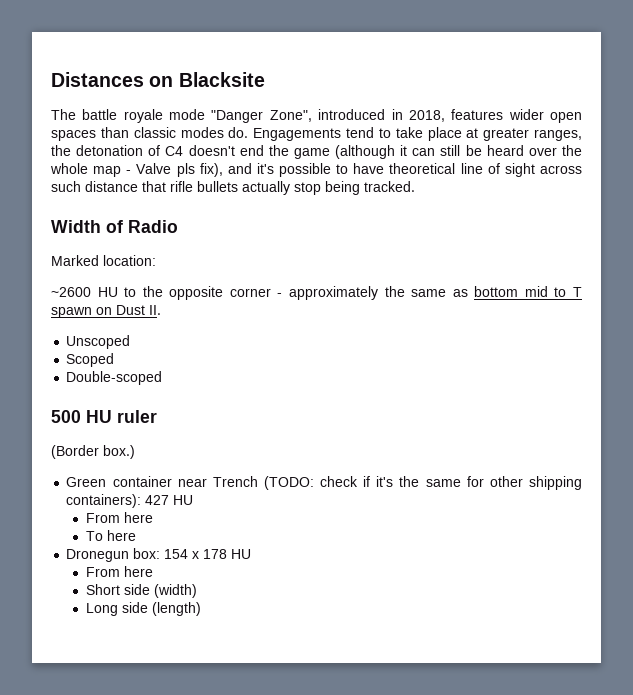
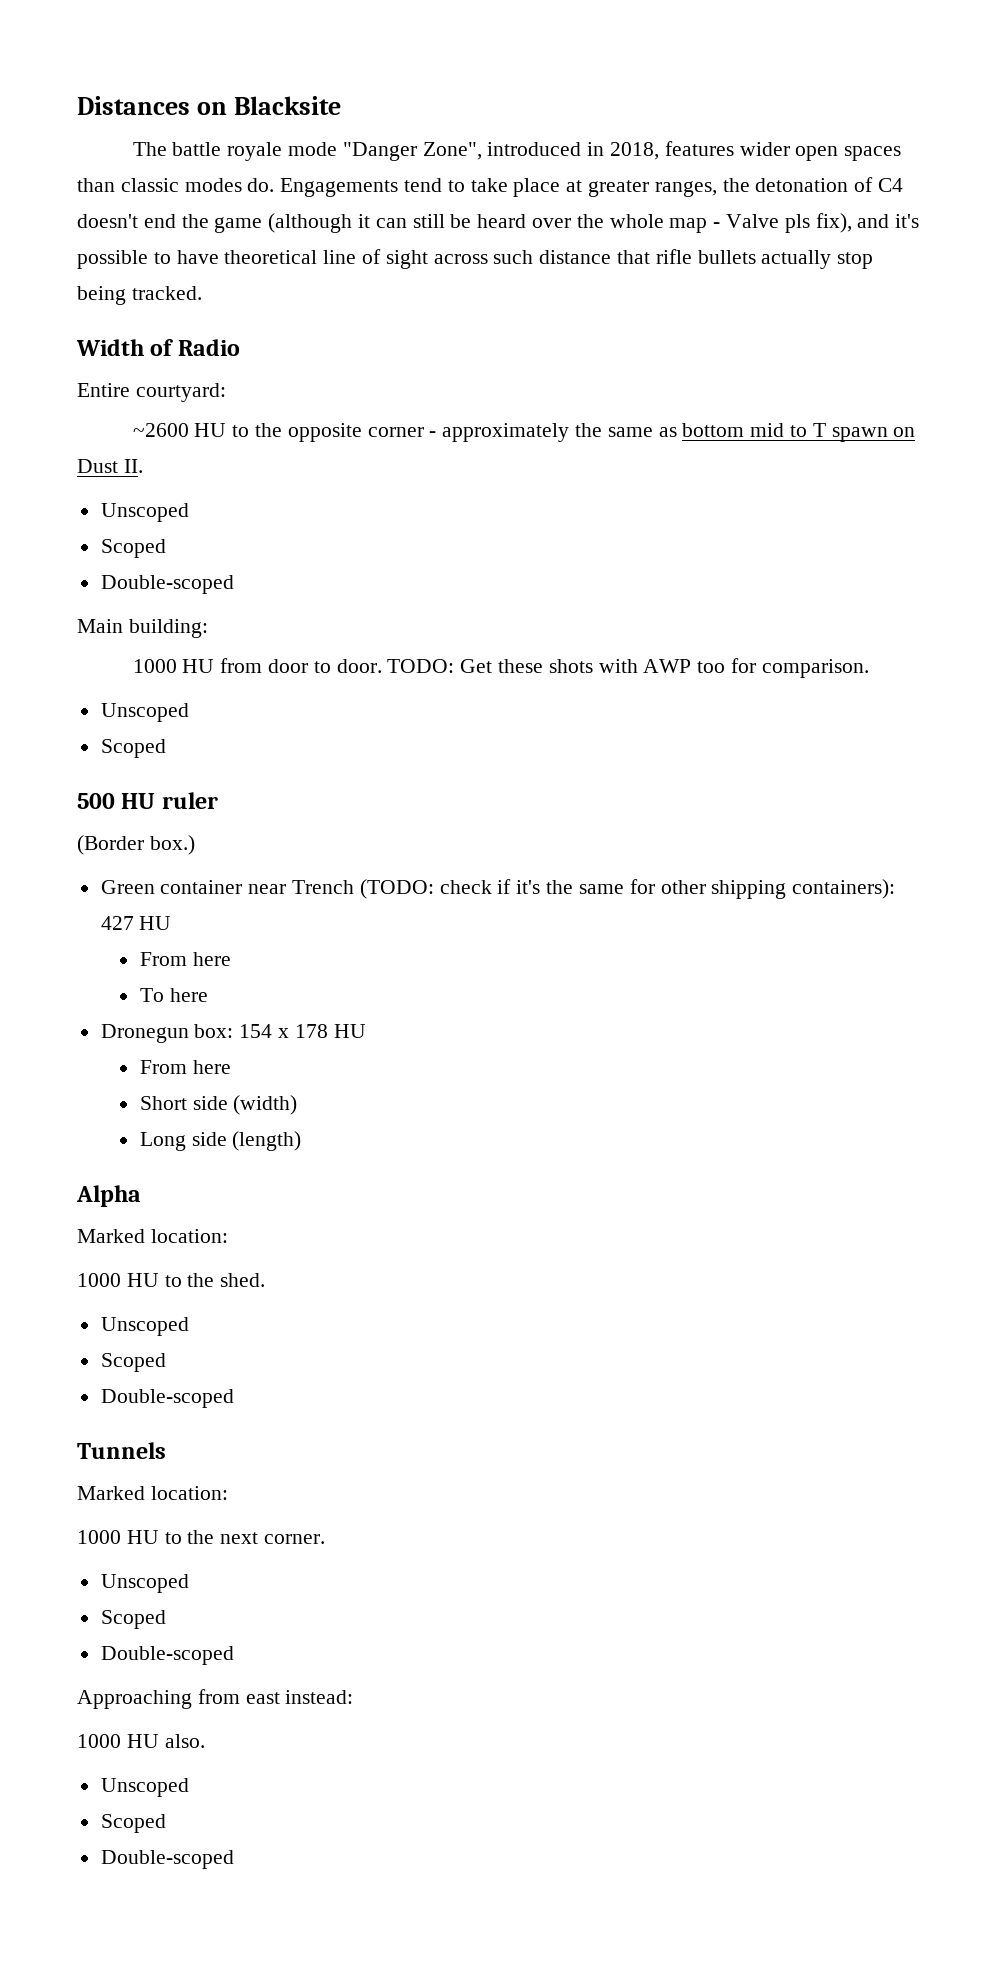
[51,255,156,266] Marked location: -> [77,383,226,402] Entire courtyard:
(163, 378) none -> [77,619,208,638] [132,658,869,678] [100,703,189,722] [100,739,166,758] // Main building: // 1000 HU from door to door. TODO: Get these shots with AWP too for comparison. // Unscoped // Scoped
(201, 609) none -> [76,1185,141,1207] [77,1229,228,1243] [77,1273,266,1287] [100,1317,189,1336] [100,1353,166,1372] [100,1389,234,1408] [77,1442,166,1459] [77,1486,228,1500] [77,1530,326,1544] [100,1574,189,1593] [100,1610,166,1629] [100,1646,234,1665] [77,1689,354,1709] [77,1734,205,1748] [100,1778,189,1797] [100,1814,166,1833] [100,1850,234,1869] // Alpha // Marked location: // 1000 HU to the shed. // Unscoped // Scoped // Double-scoped // Tunnels // Marked location: // 1000 HU to the next corner. // Unscoped // Scoped // Double-scoped // Approaching from east instead: // 1000 HU also. // Unscoped // Scoped // Double-scoped

